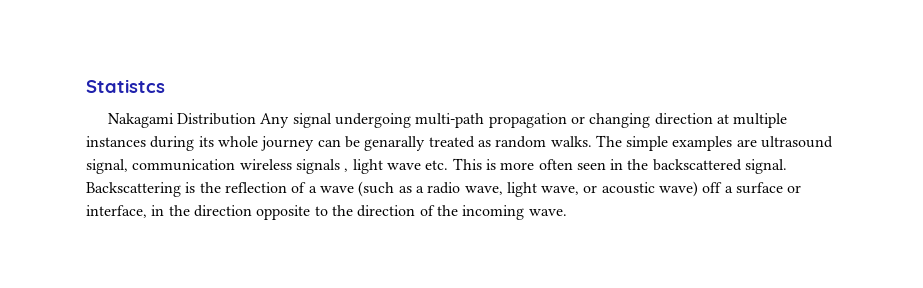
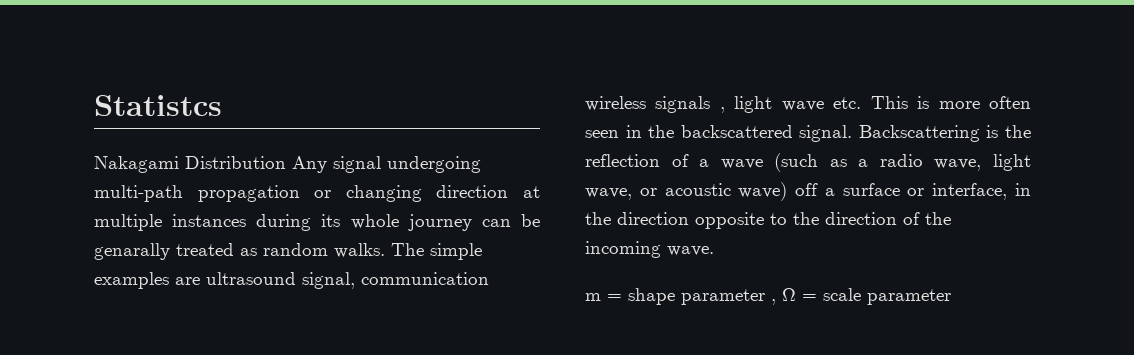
(567, 212) none -> [585,288,951,305] // m = shape parameter , Ω = scale parameter

